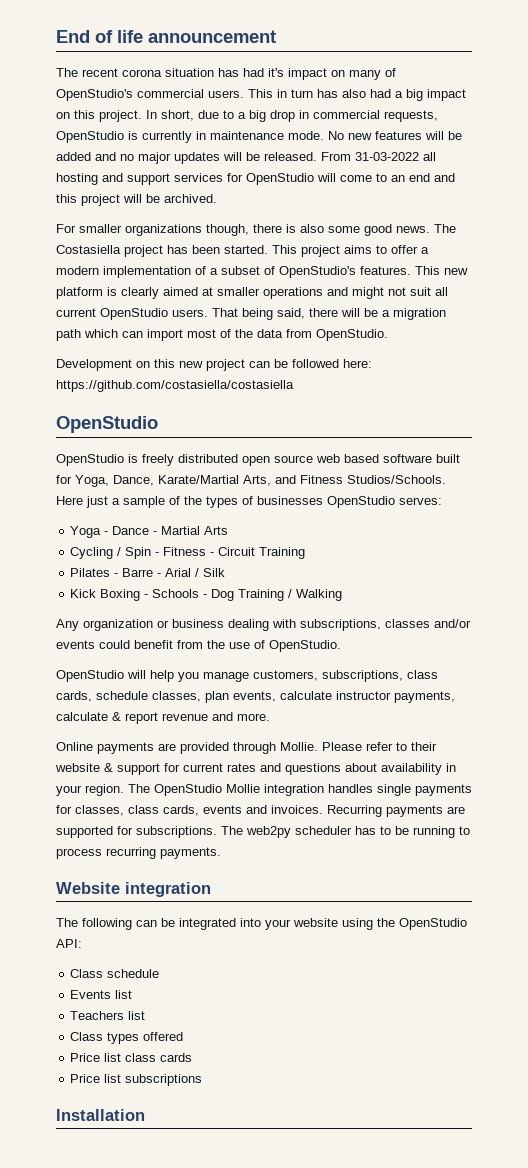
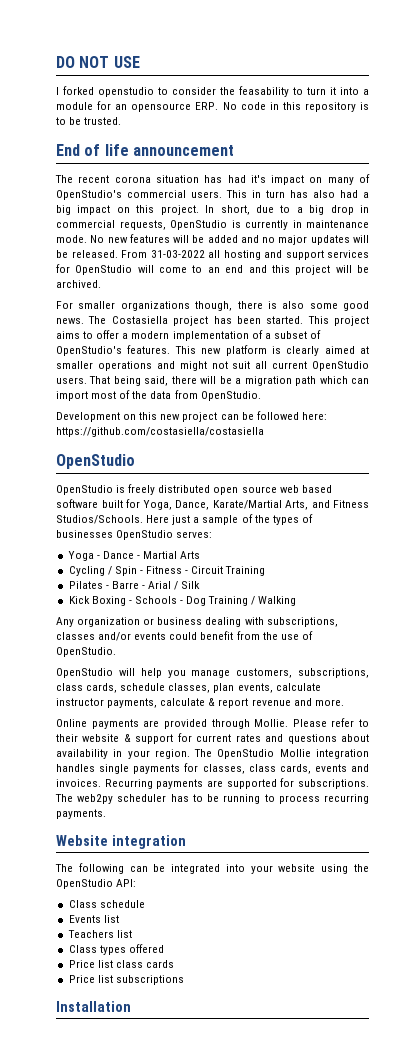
(56, 36) none -> [56,56,140,68] [56,86,369,97] [56,101,369,112] [56,117,122,125] DO NOT USE // I forked openstudio to consider the feasability to turn it into a module for an opensource ERP. No code in this repository is to be trusted. //

